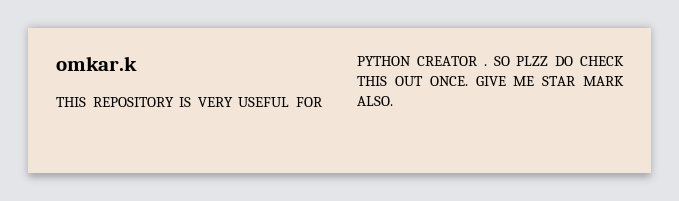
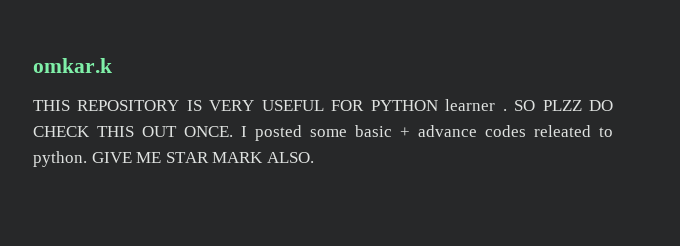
[416,56,478,66] CREATOR -> [445,99,496,111] learner
(468, 81) none -> [241,125,613,141] [33,151,87,167] I posted some basic + advance codes releated to python.

